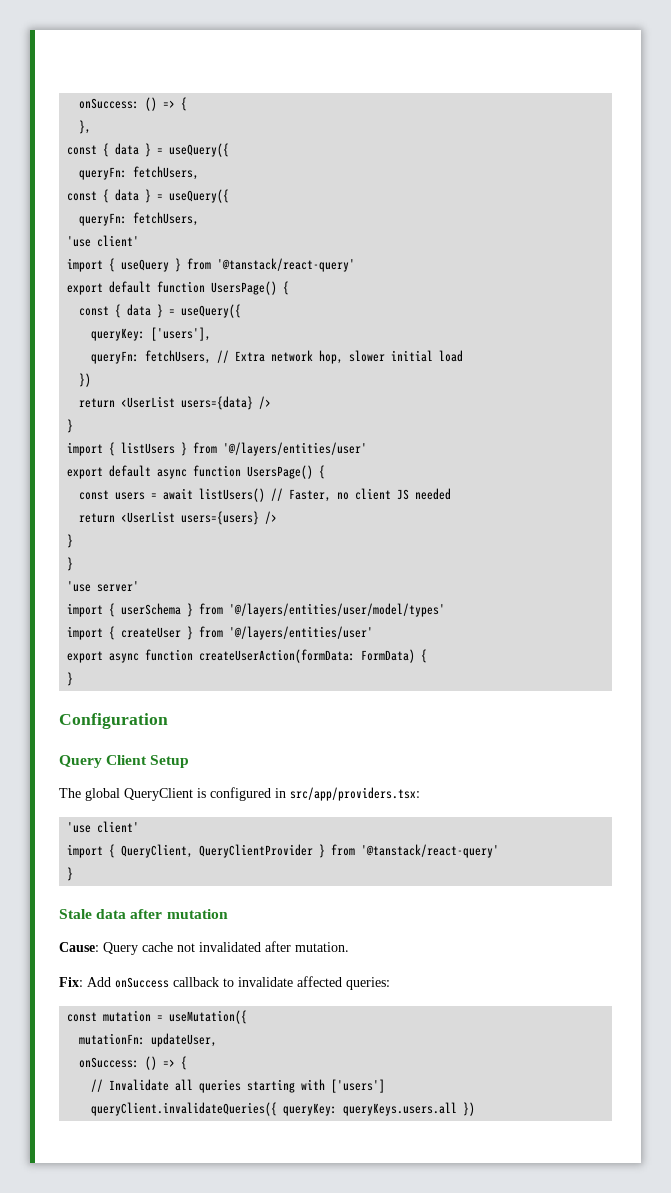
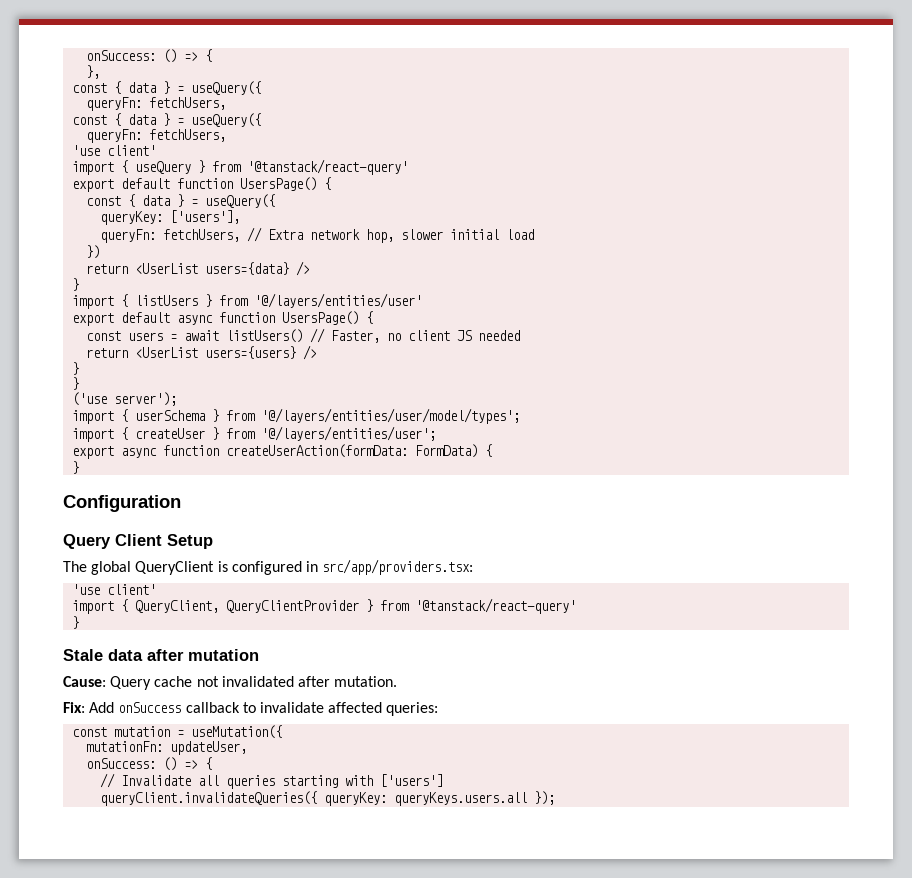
[67,581,140,592] 'use server' -> [72,392,178,406] ('use server');
[229,603,446,617] '@/layers/entities/user/model/types' -> [261,408,521,424] '@/layers/entities/user/model/types';
[229,626,374,640] '@/layers/entities/user' -> [261,426,437,441] '@/layers/entities/user';
[463,1102,476,1116] }) -> [534,791,556,805] });

